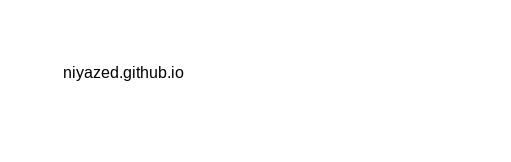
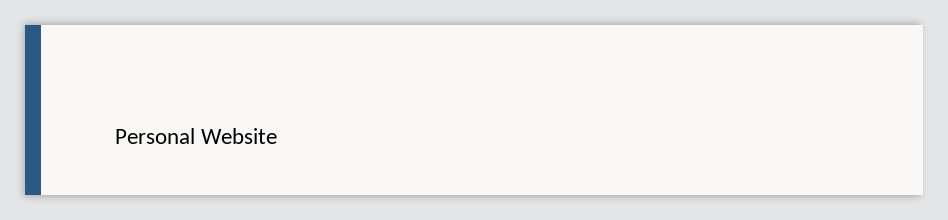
[63,66,184,81] niyazed.github.io -> [115,128,278,144] Personal Website

